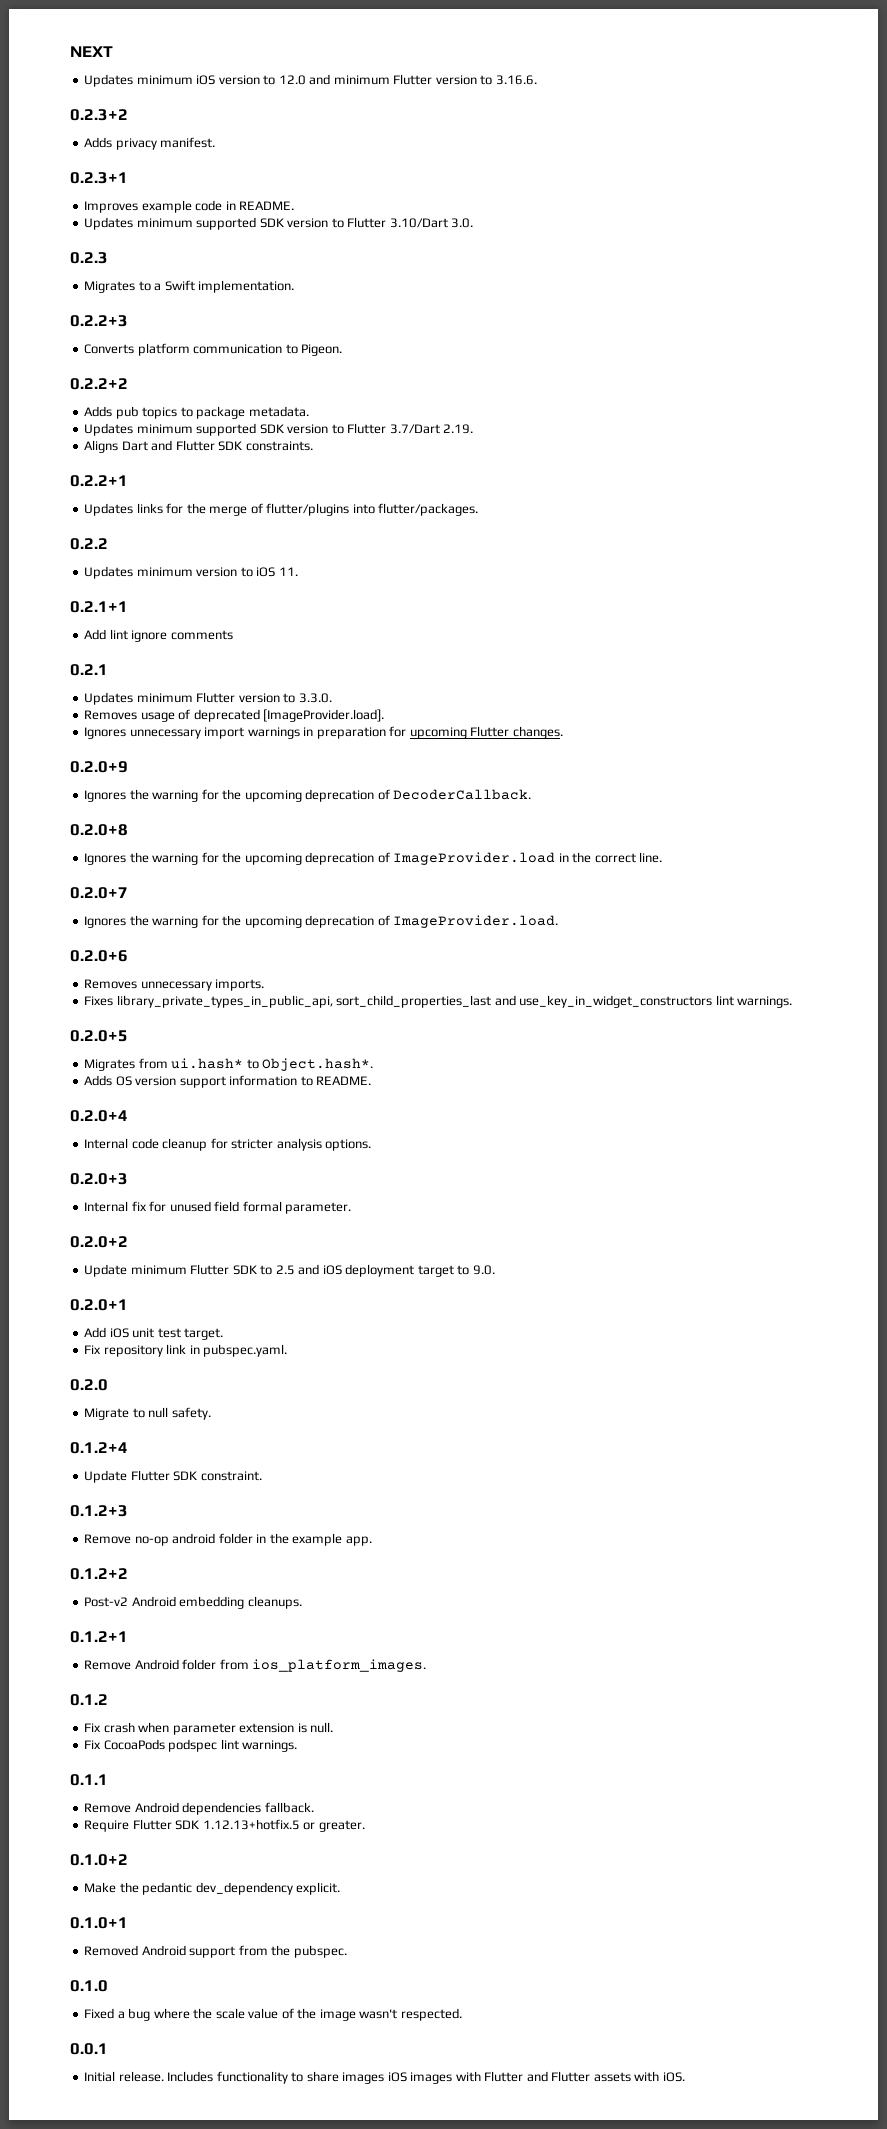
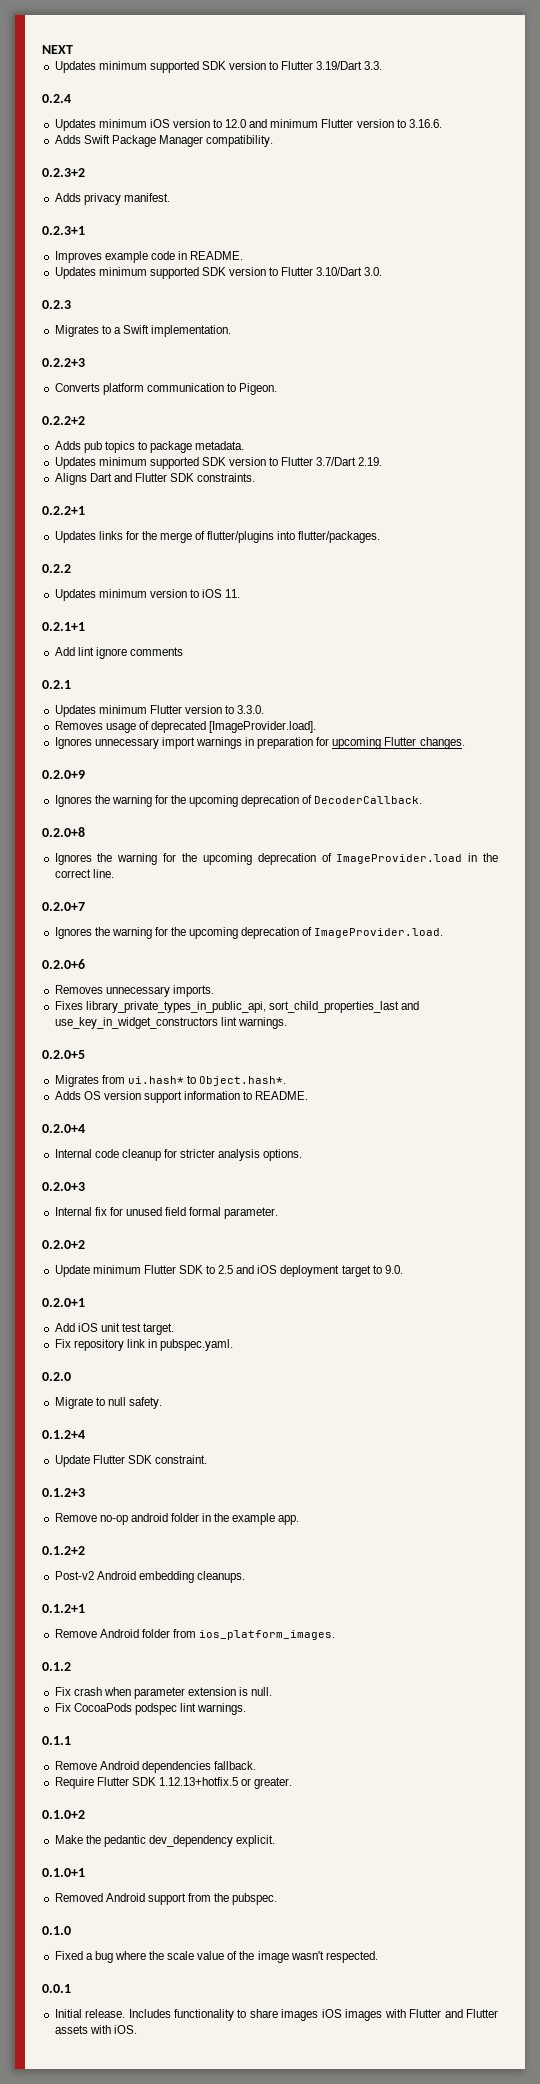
(113, 51) none -> [54,61,383,73] [42,94,71,103] // Updates minimum supported SDK version to Flutter 3.19/Dart 3.3. // 0.2.4
(537, 80) none -> [54,135,274,147] // Adds Swift Package Manager compatibility.

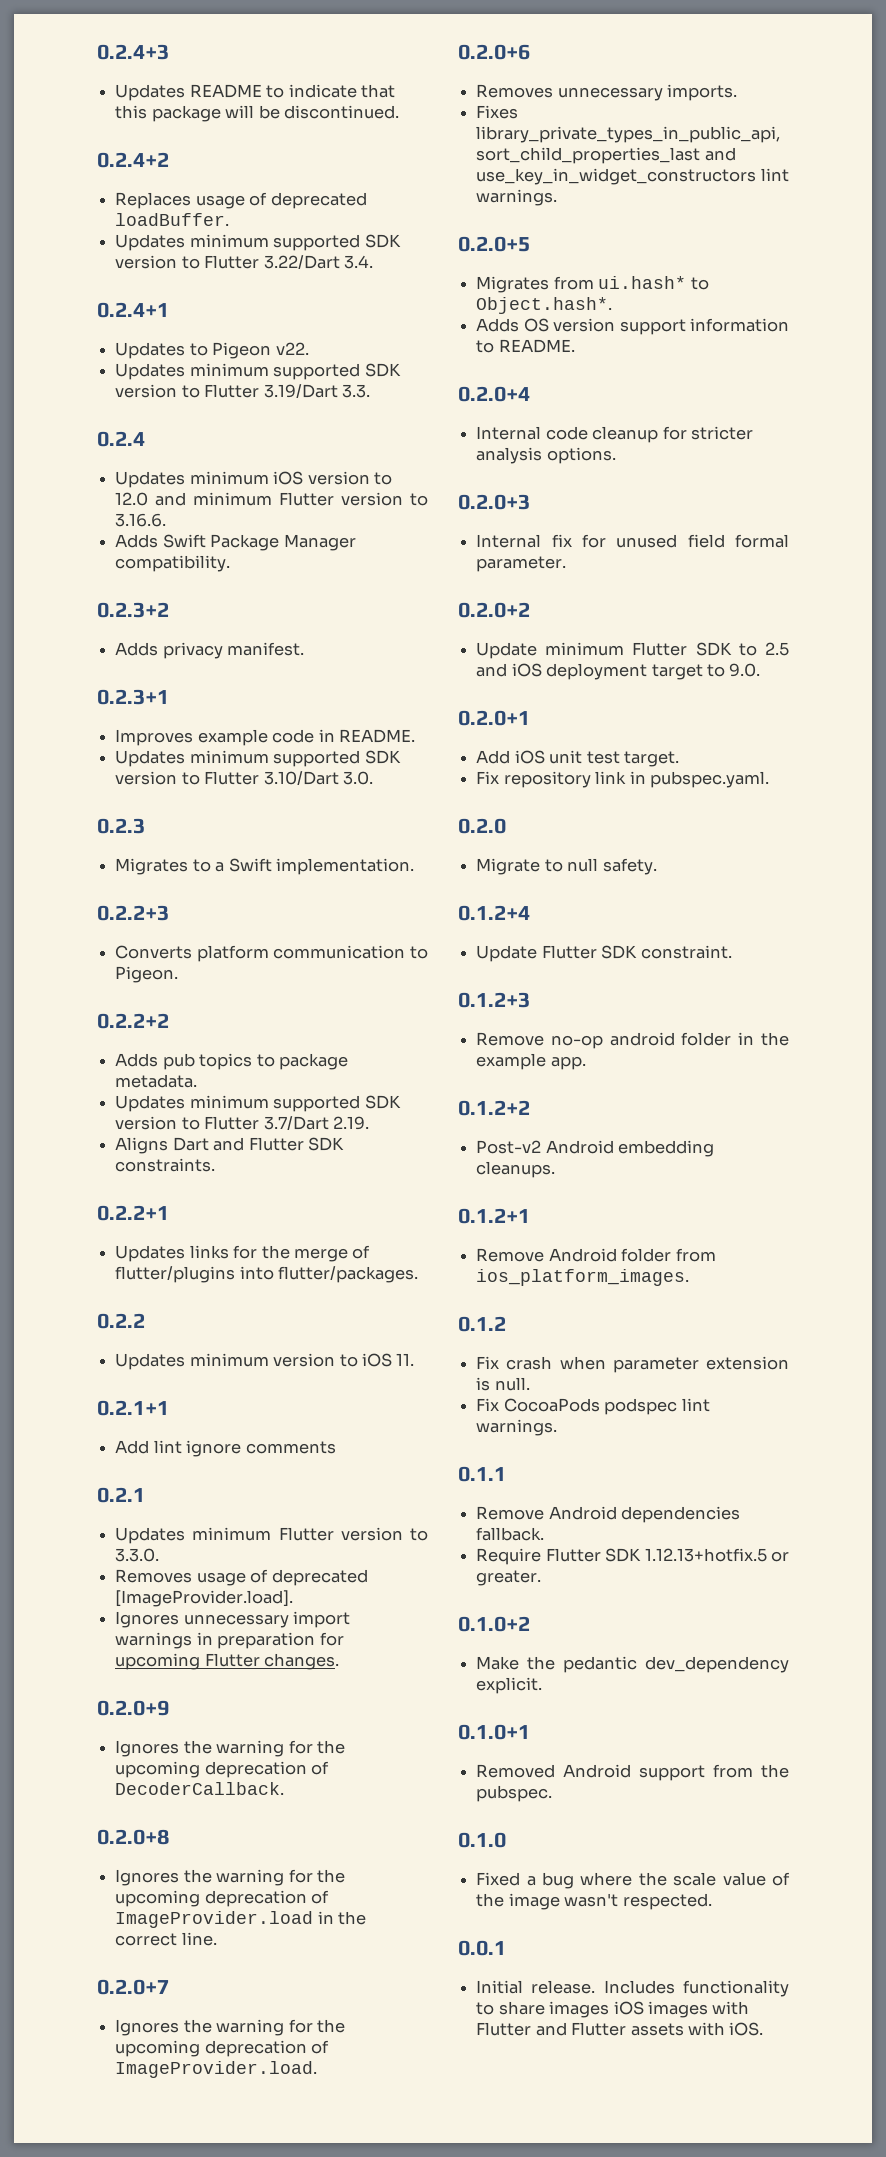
[42,45,73,54] NEXT -> [97,44,169,60] [115,84,395,101] [115,105,399,122] [97,152,169,168] [115,192,367,209] [115,213,230,226] [115,234,401,251] [115,255,373,269] [97,302,169,318] [115,342,309,359] 0.2.4+3 // Updates README to indicate that this package will be discontinued. // 0.2.4+2 // Replaces usage of deprecated loadBuffer. // Updates minimum supported SDK version to Flutter 3.22/Dart 3.4. // 0.2.4+1 // Updates to Pigeon v22.

